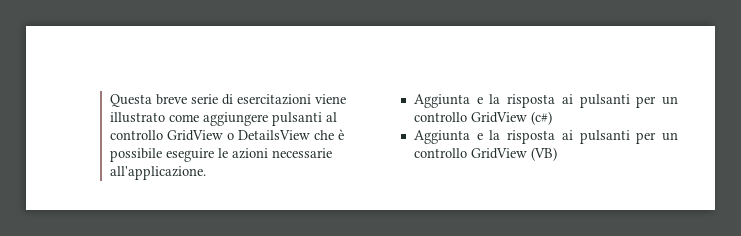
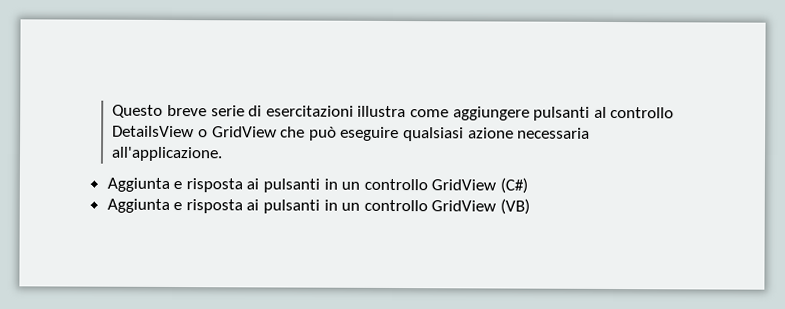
[110,94,153,107] Questa -> [112,104,164,118] Questo
[315,94,347,104] [110,112,166,123] viene illustrato -> [357,105,407,118] illustra
[167,129,345,141] [110,148,333,162] GridView o DetailsView che è possibile eseguire le azioni necessarie -> [112,125,591,142] DetailsView o GridView che può eseguire qualsiasi azione necessaria
[489,94,678,108] [413,111,552,125] [413,130,657,144] la risposta ai pulsanti per un controllo GridView (c#) // Aggiunta e la risposta ai pulsanti per -> [185,177,529,194] [106,198,338,214] risposta ai pulsanti in un controllo GridView (C#) // Aggiunta e risposta ai pulsanti in

